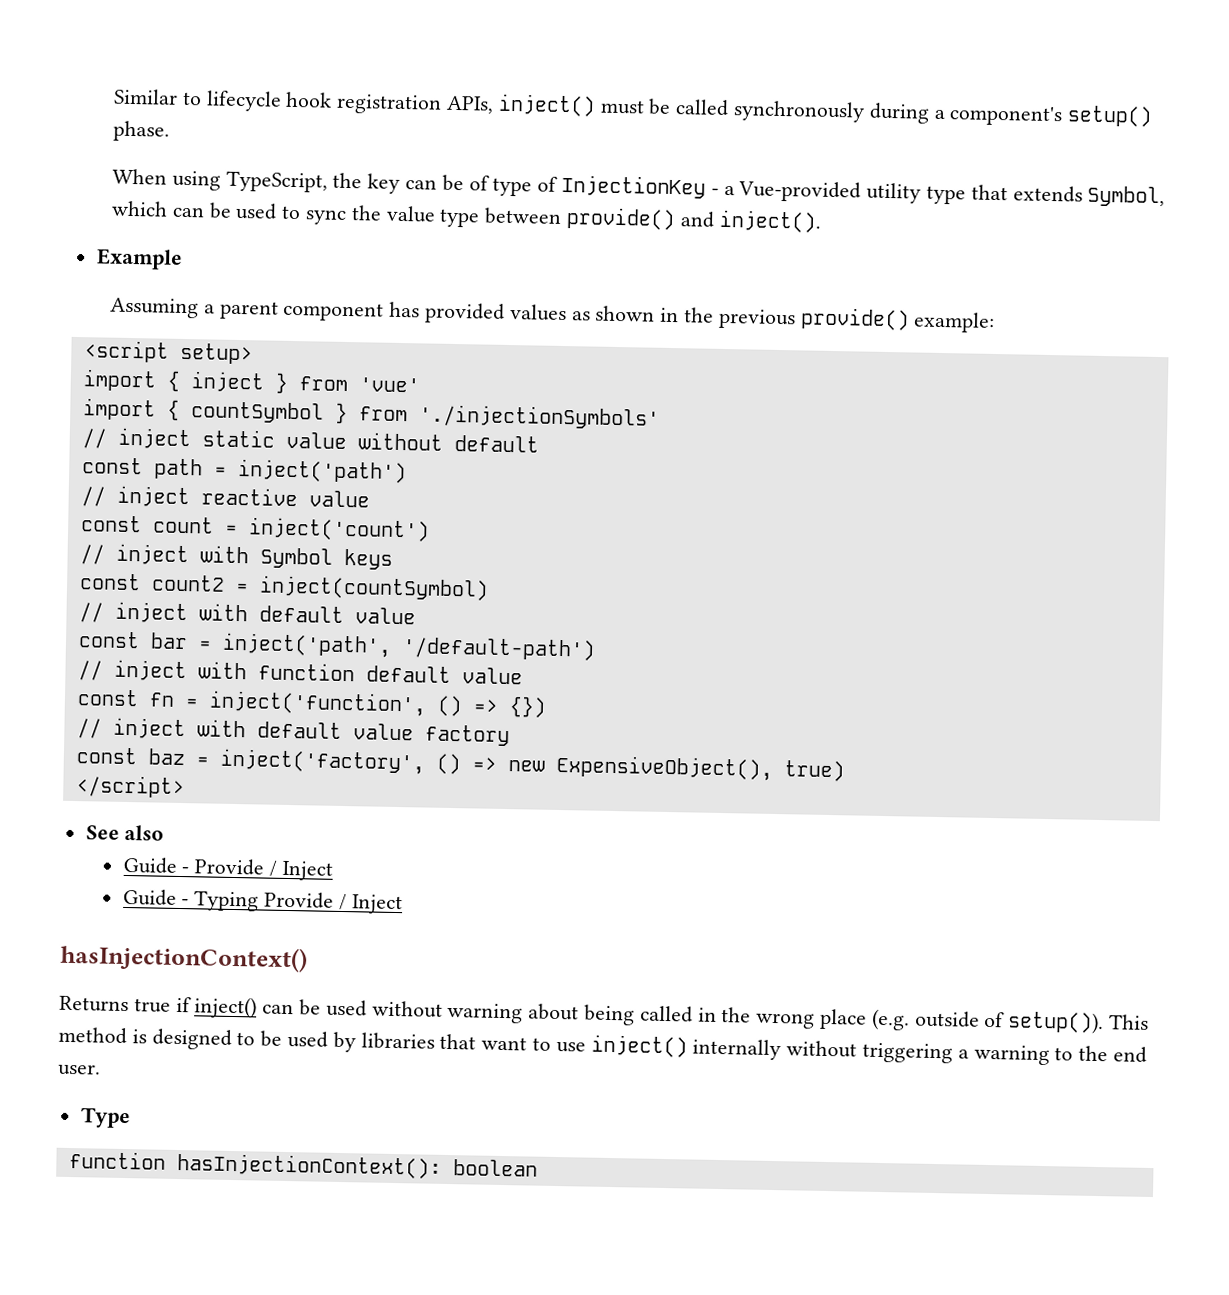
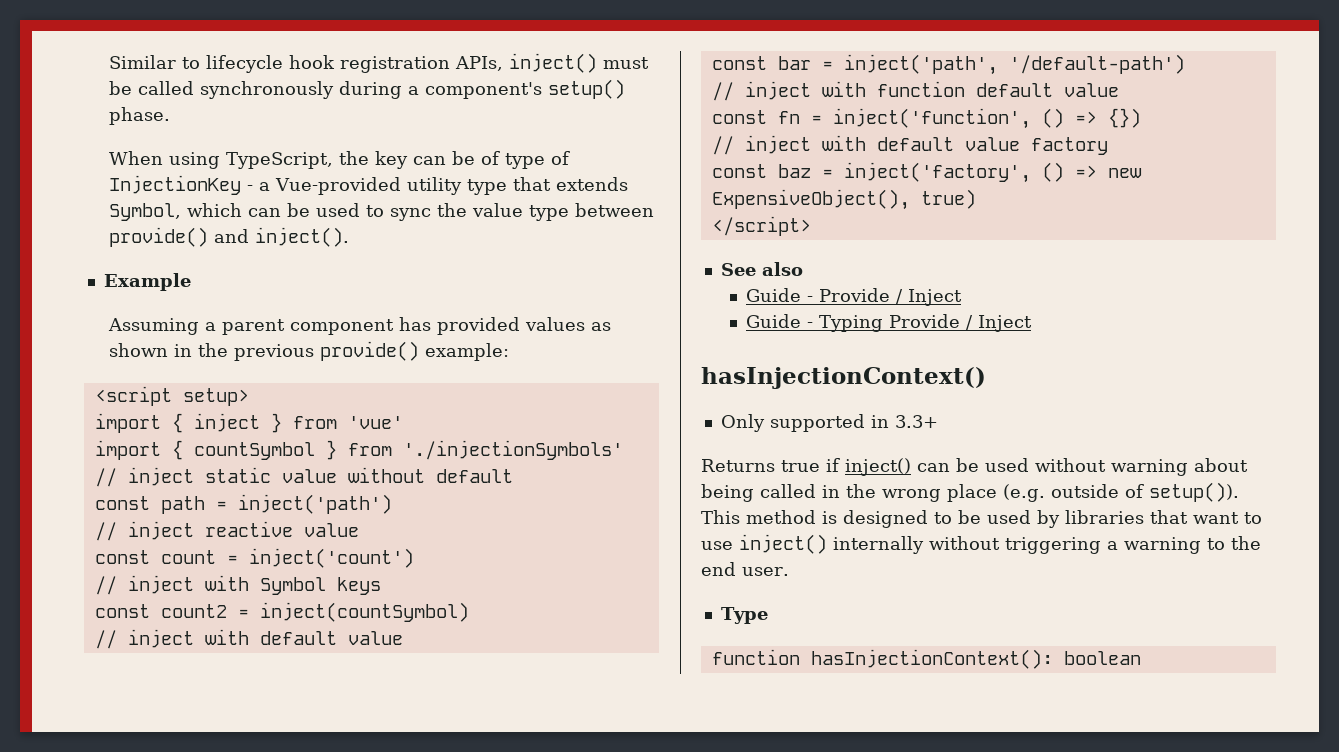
(308, 958) none -> [720,414,938,432] // Only supported in 3.3+

